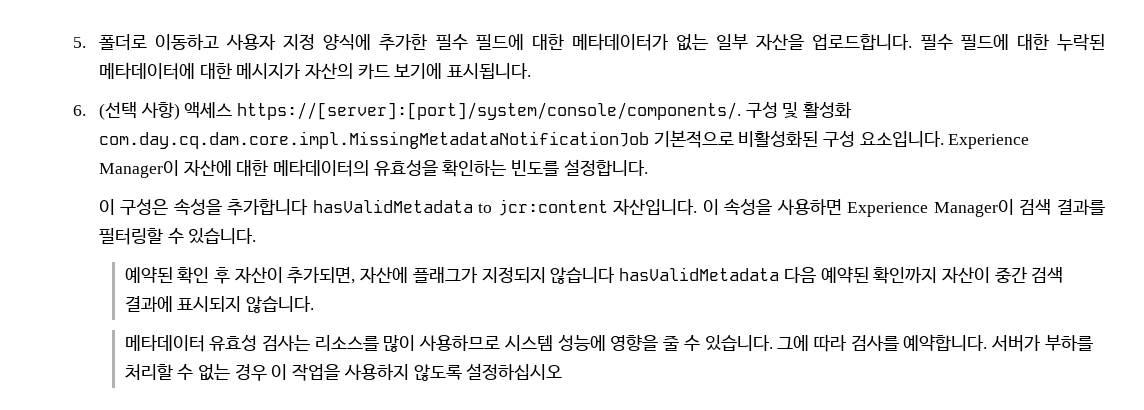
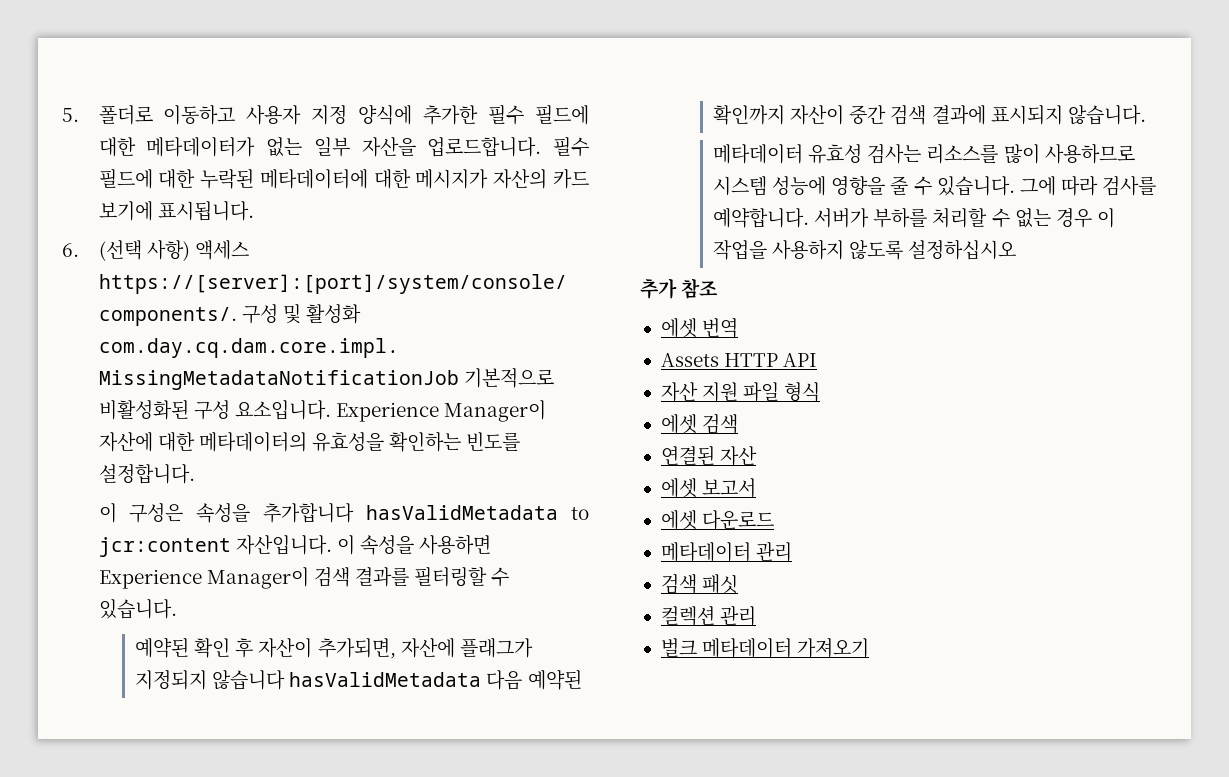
(563, 371) none -> [640,278,719,299] [660,318,739,338] [660,353,818,367] [660,382,821,402] [660,414,739,434] [660,446,758,466] [660,478,757,498] [660,510,775,530] [660,541,793,562] [660,574,739,594] [660,605,757,626] [660,638,870,658] // 추가 참조 // 에셋 번역 // Assets HTTP API // 자산 지원 파일 형식 // 에셋 검색 // 연결된 자산 // 에셋 보고서 // 에셋 다운로드 // 메타데이터 관리 // 검색 패싯 // 컬렉션 관리 // 벌크 메타데이터 가져오기

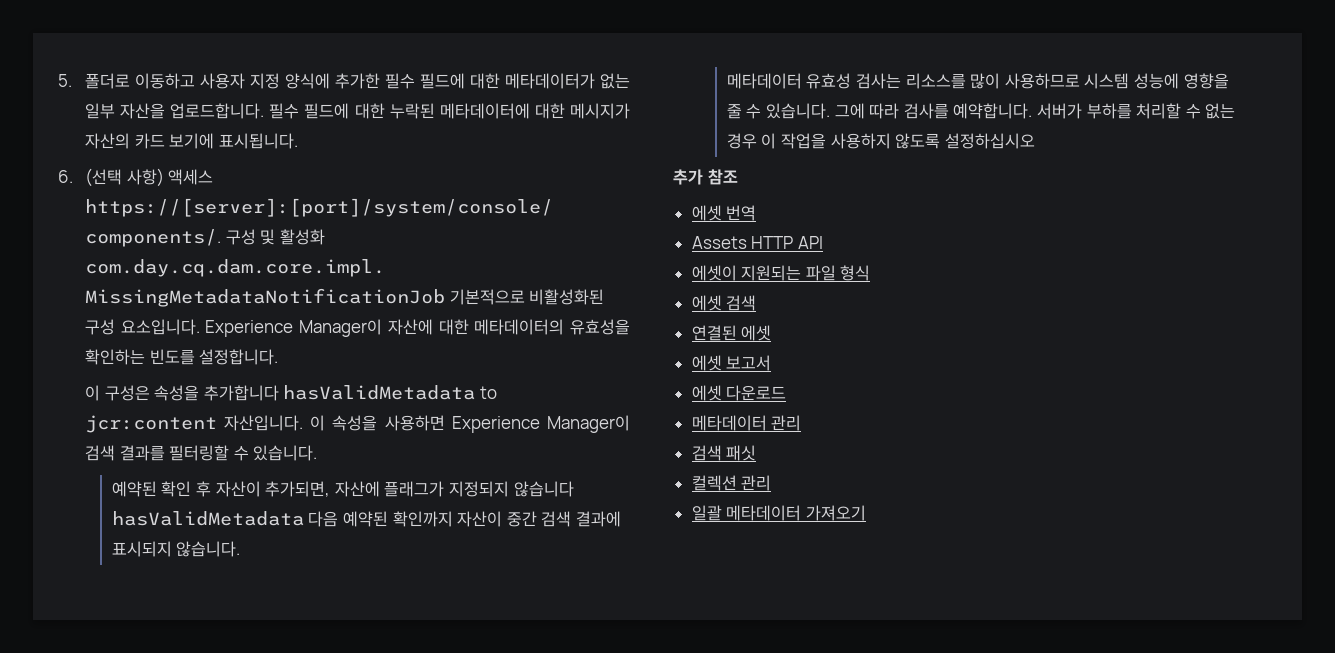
[660,382,739,402] 자산 지원 -> [691,265,802,281] 에셋이 지원되는
[720,446,758,466] 자산 -> [741,325,772,341] 에셋
[660,638,697,657] 벌크 -> [691,505,722,521] 일괄

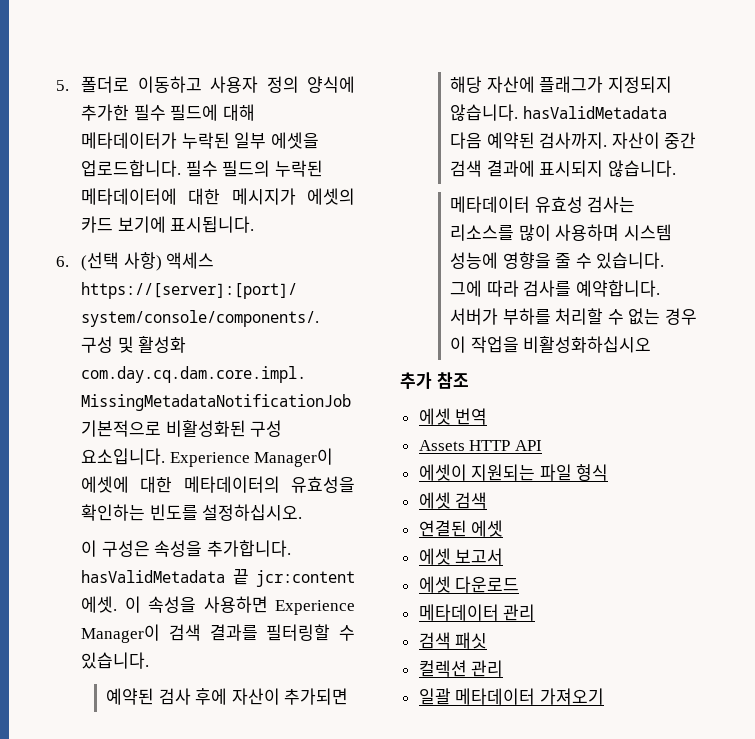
[249,73,280,89] 지정 -> [266,76,299,93] 정의
[469,73,630,89] [84,103,385,119] 대한 메타데이터가 없는 일부 자산을 업로드합니다. 필수 필드에 대한 -> [222,104,255,121] [81,132,319,149] [81,160,271,177] 대해 메타데이터가 누락된 일부 에셋을 업로드합니다. 필수 필드의
[84,133,130,149] 자산의 -> [307,188,355,205] 에셋의
[387,319,433,335] 자산에 -> [81,476,130,493] 에셋에
[199,349,279,365] 설정합니다. -> [202,504,303,521] 설정하십시오.
[203,385,497,401] [84,415,304,433] 추가합니다 hasValidMetadata to jcr:content 자산입니다. -> [206,540,291,557] [81,569,355,587] [81,596,118,613] 추가합니다. hasValidMetadata 끝 jcr:content 에셋.
[161,481,331,497] 확인 후 자산이 추가되면, -> [158,688,349,705] [450,76,483,93] 검사 후에 자산이 추가되면 해당
[513,481,574,497] 않습니다 -> [450,104,519,121] 않습니다.
[392,511,453,527] 확인까지 -> [539,132,608,149] 검사까지.
[1004,73,1080,89] 사용하므로 -> [555,224,620,241] 사용하며
[830,133,1035,149] 사용하지 않도록 설정하십시오 -> [523,336,652,353] 비활성화하십시오

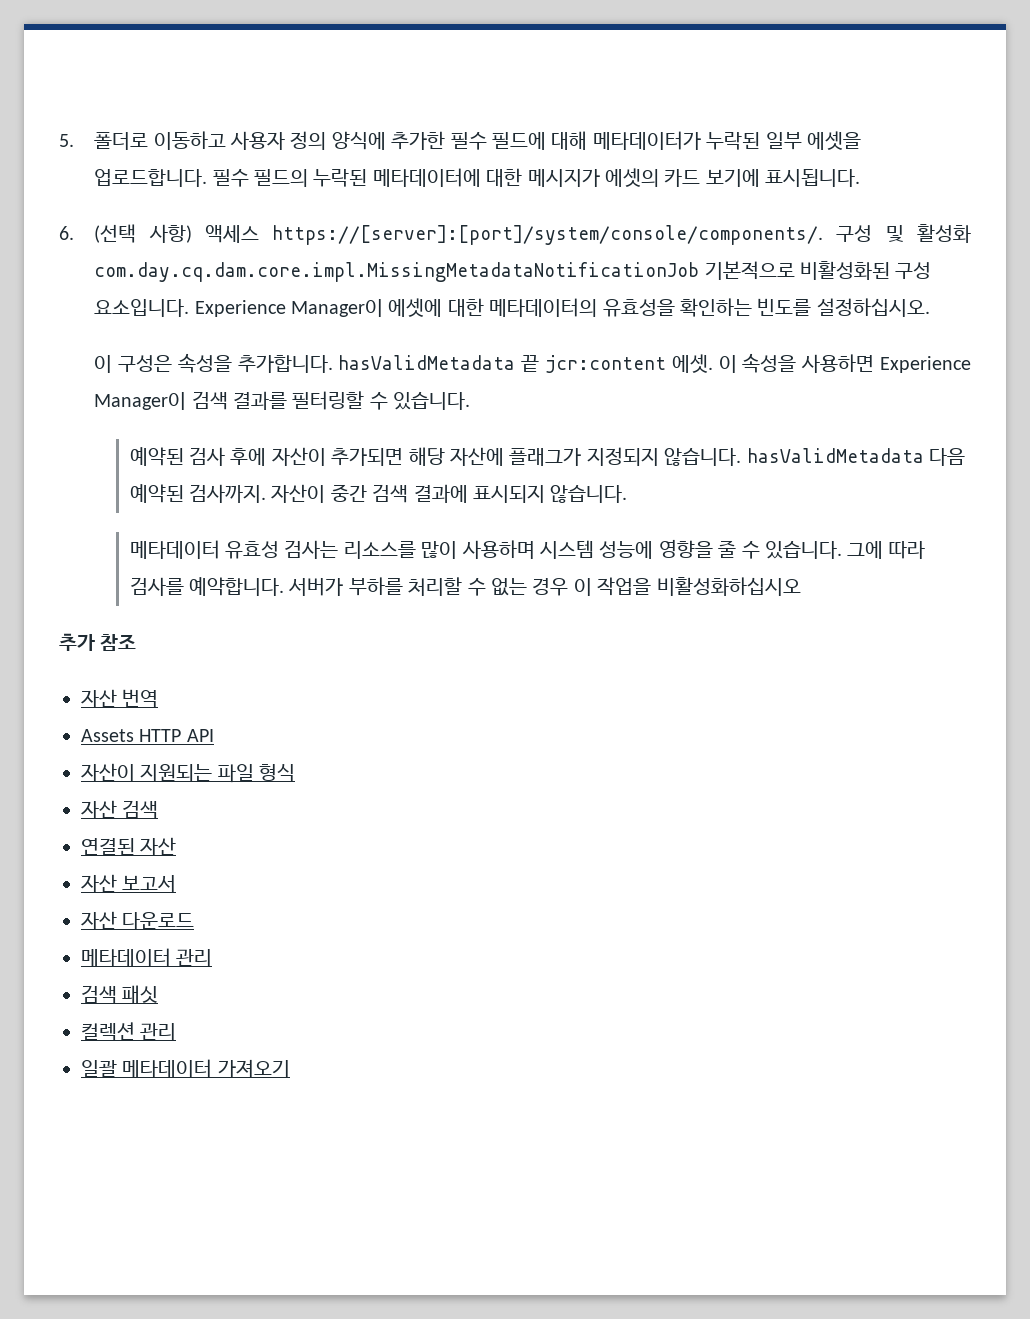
[418,408,451,425] 에셋 -> [81,689,117,708] 자산
[418,464,467,481] 에셋이 -> [81,763,135,782] 자산이
[418,492,451,509] 에셋 -> [81,800,117,819] 자산
[471,520,504,537] [418,548,451,565] 에셋 // 에셋 -> [140,837,177,856] [81,874,117,893] 자산 // 자산
[418,576,451,593] 에셋 -> [81,911,117,930] 자산

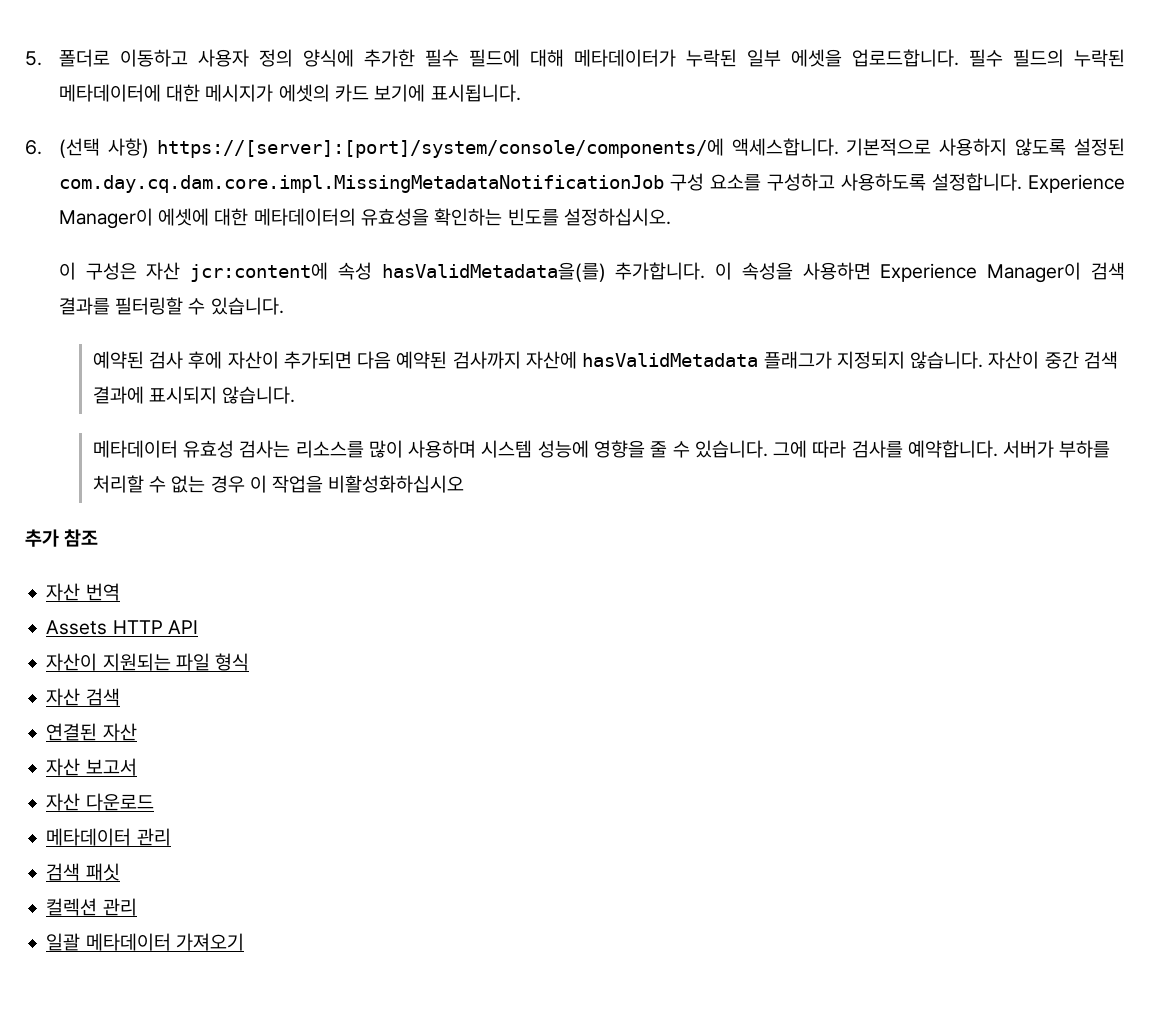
[204,224,971,245] [94,261,932,282] [94,299,190,317] 액세스 https://[server]:[port]/system/console/components/. 구성 및 활성화 com.day.cq.dam.core.impl.MissingMetadataNotificationJob 기본적으로 비활성화된 구성 요소입니다. -> [156,138,1125,158] [58,173,1022,193] https://[server]:[port]/system/console/components/에 액세스합니다. 기본적으로 사용하지 않도록 설정된 com.day.cq.dam.core.impl.MissingMetadataNotificationJob 구성 요소를 구성하고 사용하도록 설정합니다.
[177,353,713,373] 속성을 추가합니다. hasValidMetadata 끝 jcr:content 에셋. -> [146,262,706,282] 자산 jcr:content에 속성 hasValidMetadata을(를) 추가합니다.
[408,447,965,466] [129,484,266,503] 해당 자산에 플래그가 지정되지 않습니다. hasValidMetadata 다음 예약된 검사까지. -> [357,351,984,369] 다음 예약된 검사까지 자산에 hasValidMetadata 플래그가 지정되지 않습니다.

